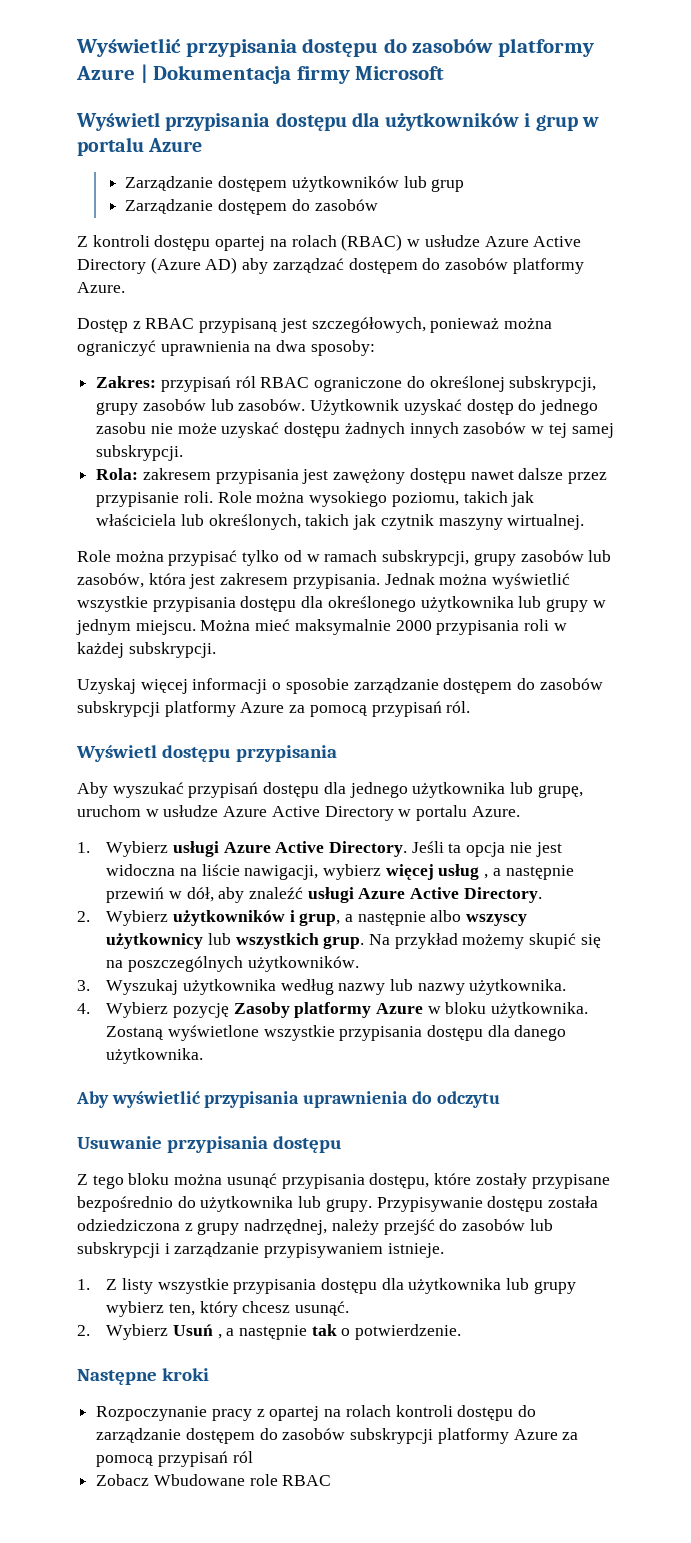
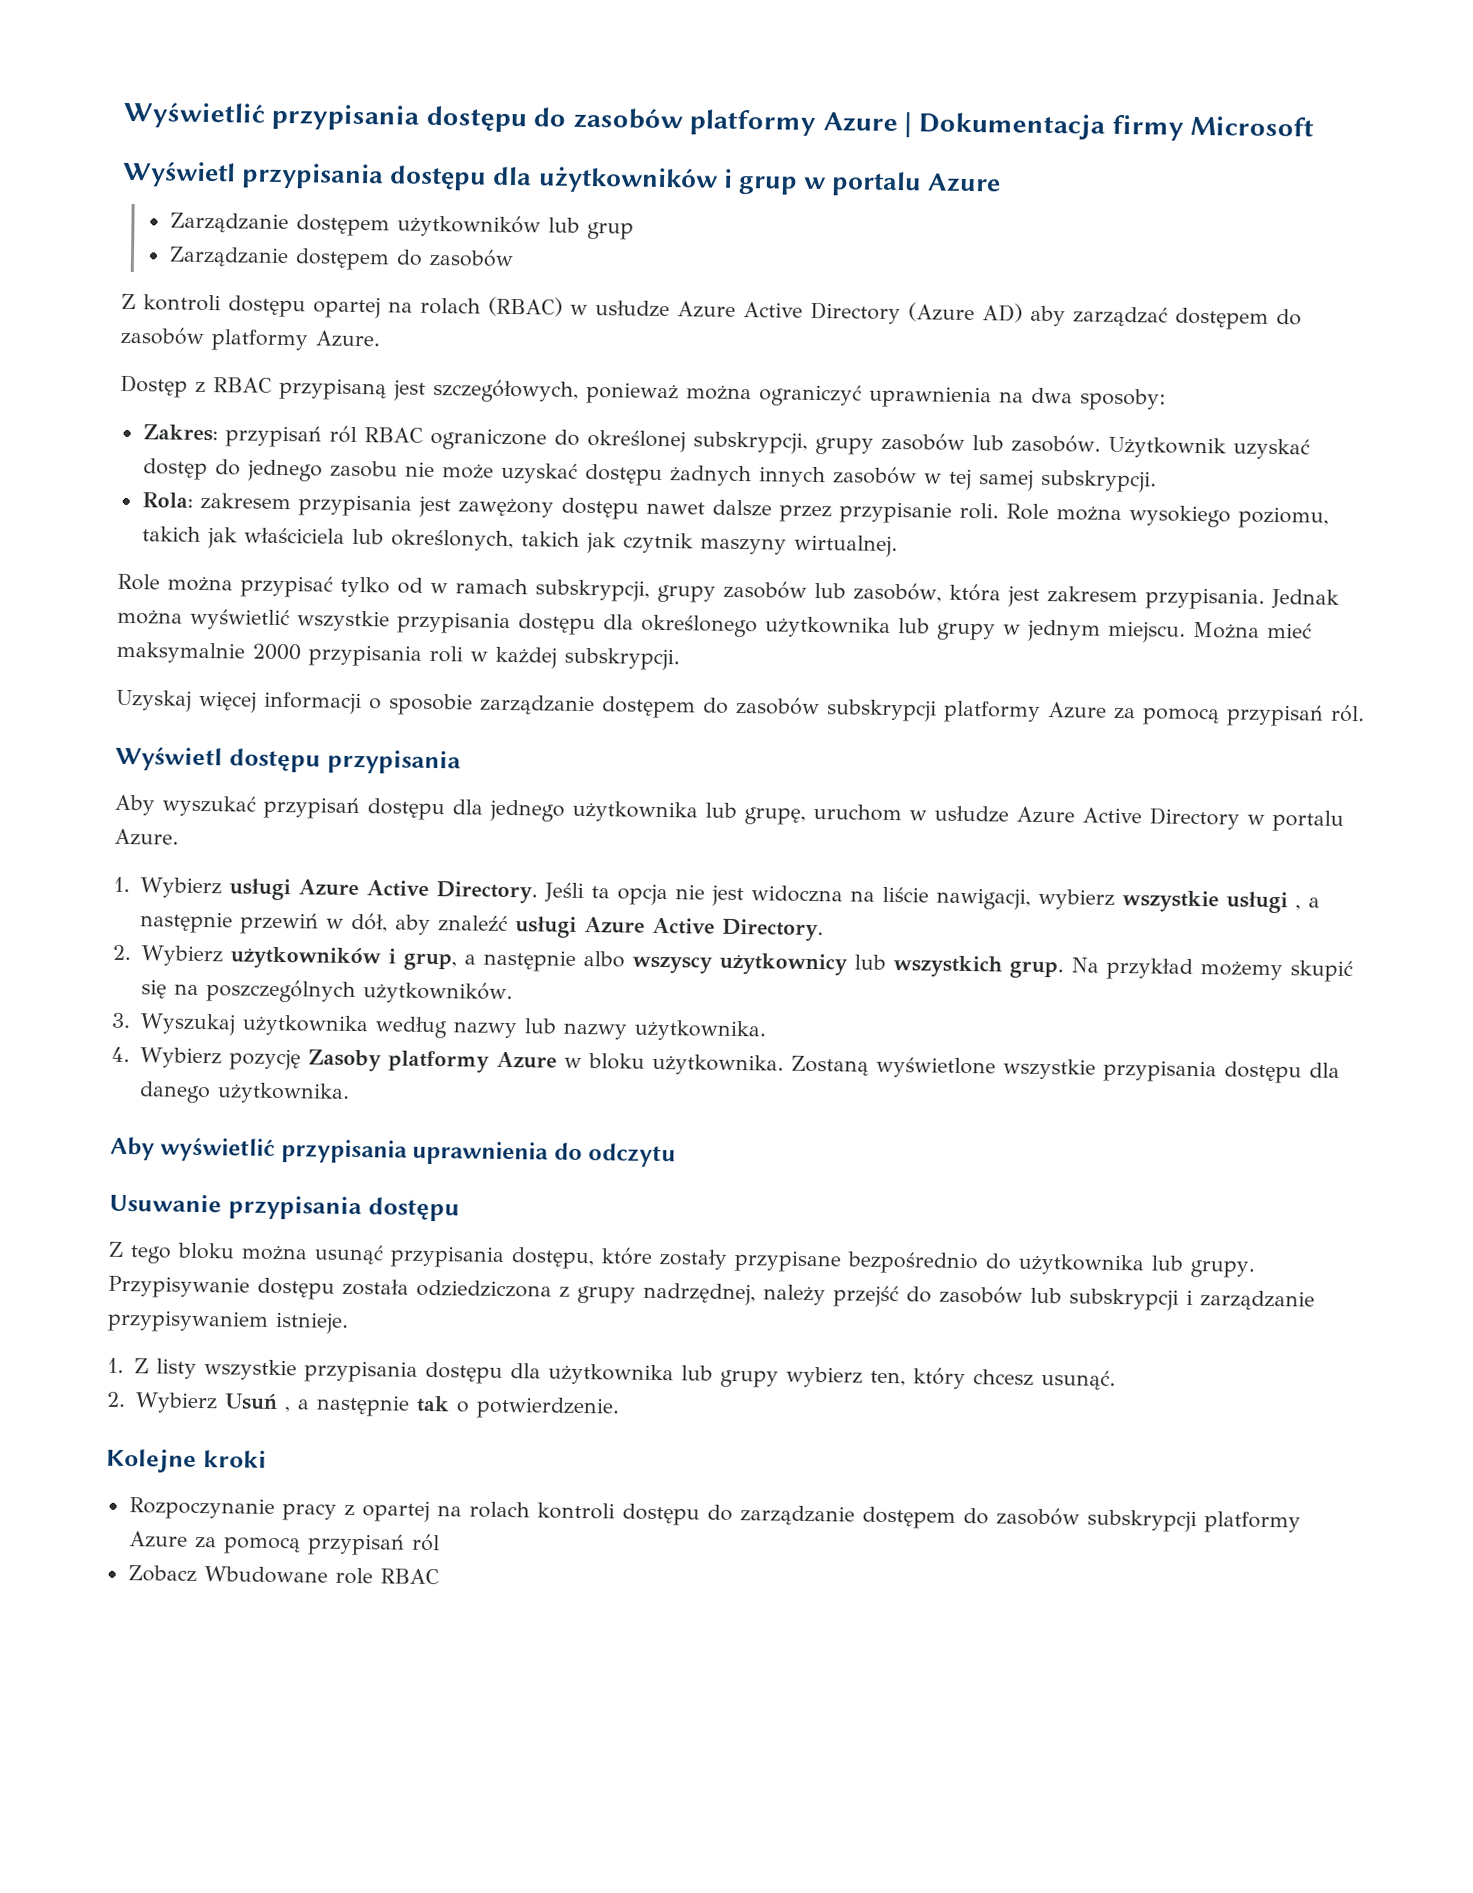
[385,864,480,880] więcej usług -> [1121,890,1288,914] wszystkie usługi
[77,1369,157,1385] Następne -> [106,1448,197,1473] Kolejne

